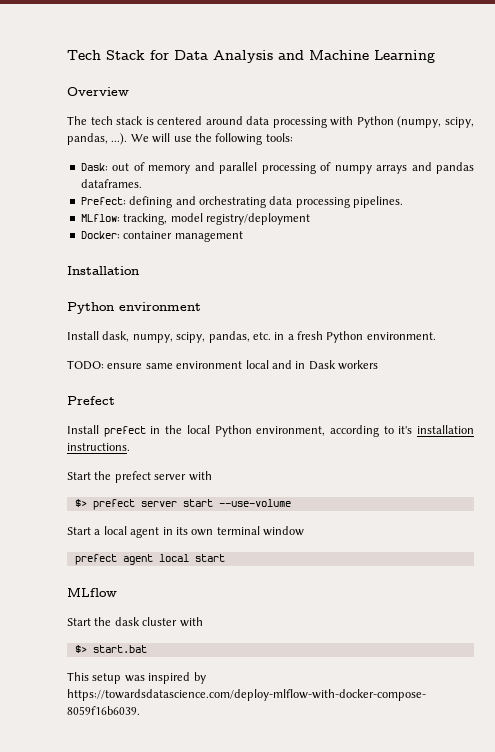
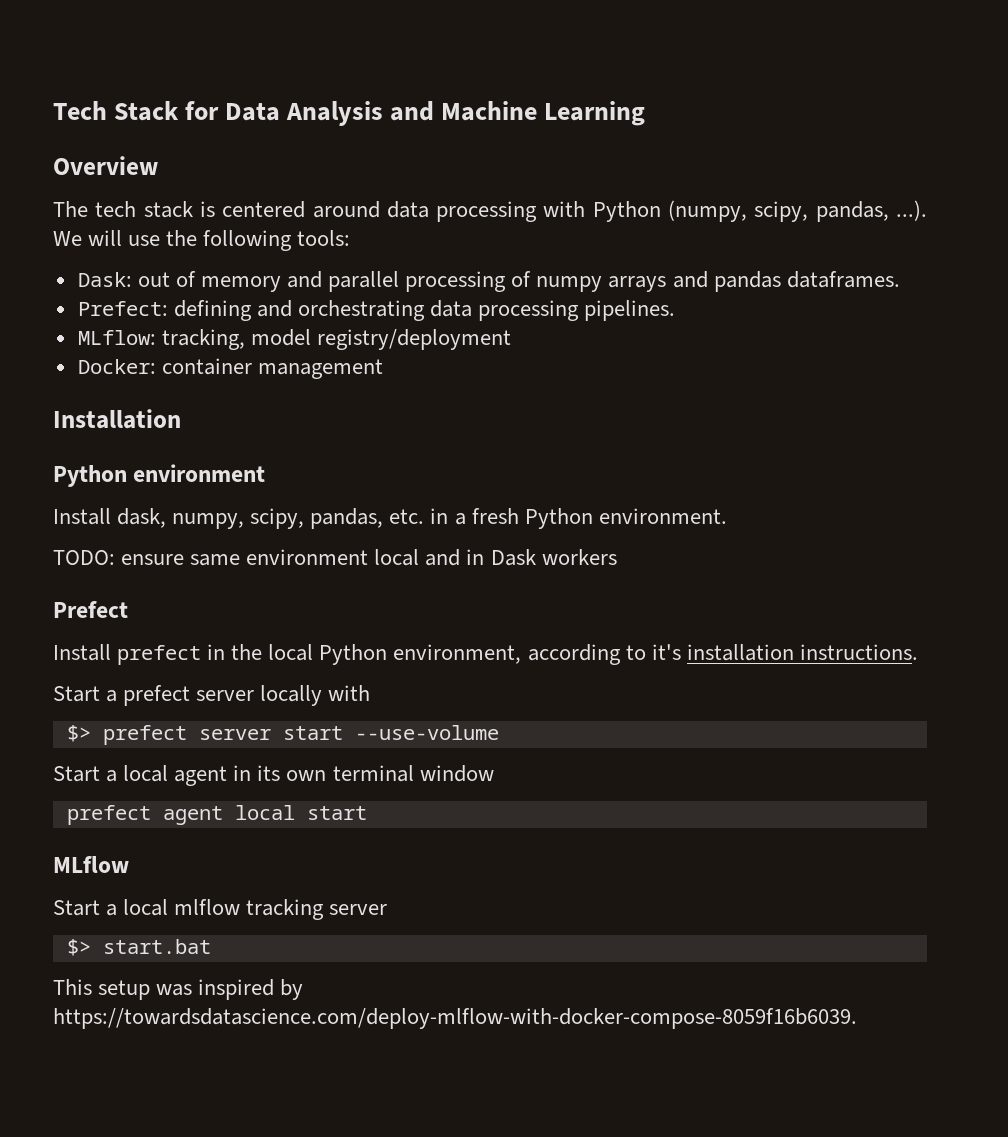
[94,471,187,483] the prefect server -> [106,685,323,706] a prefect server locally
[94,617,203,627] the dask cluster with -> [106,899,388,920] a local mlflow tracking server

